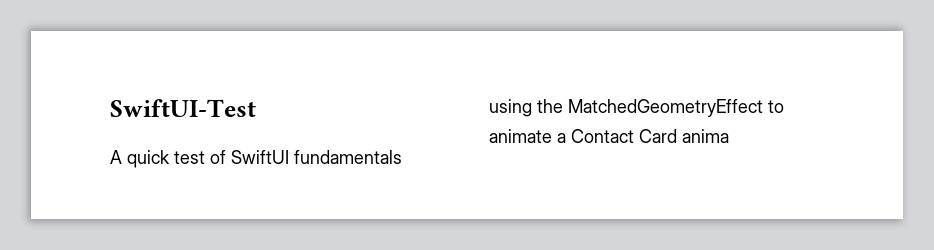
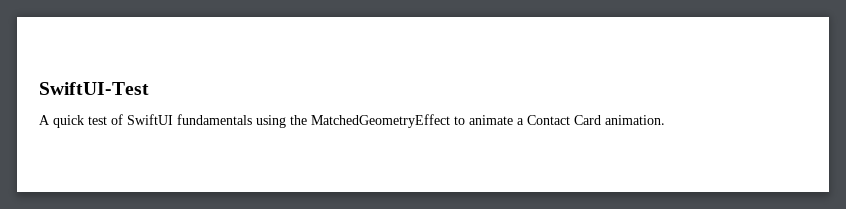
[682,129,729,143] anima -> [605,115,665,125] animation.

